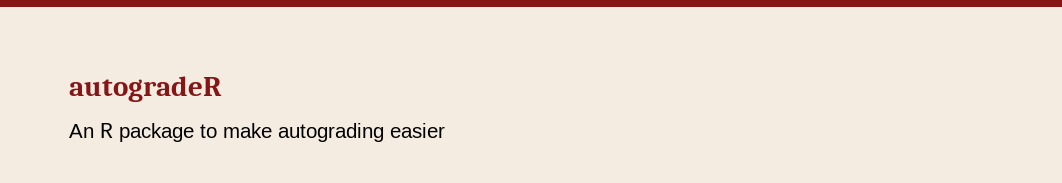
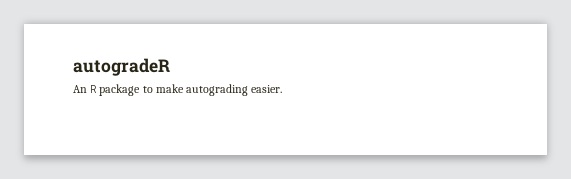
[390,123,445,138] easier -> [251,85,283,93] easier.

